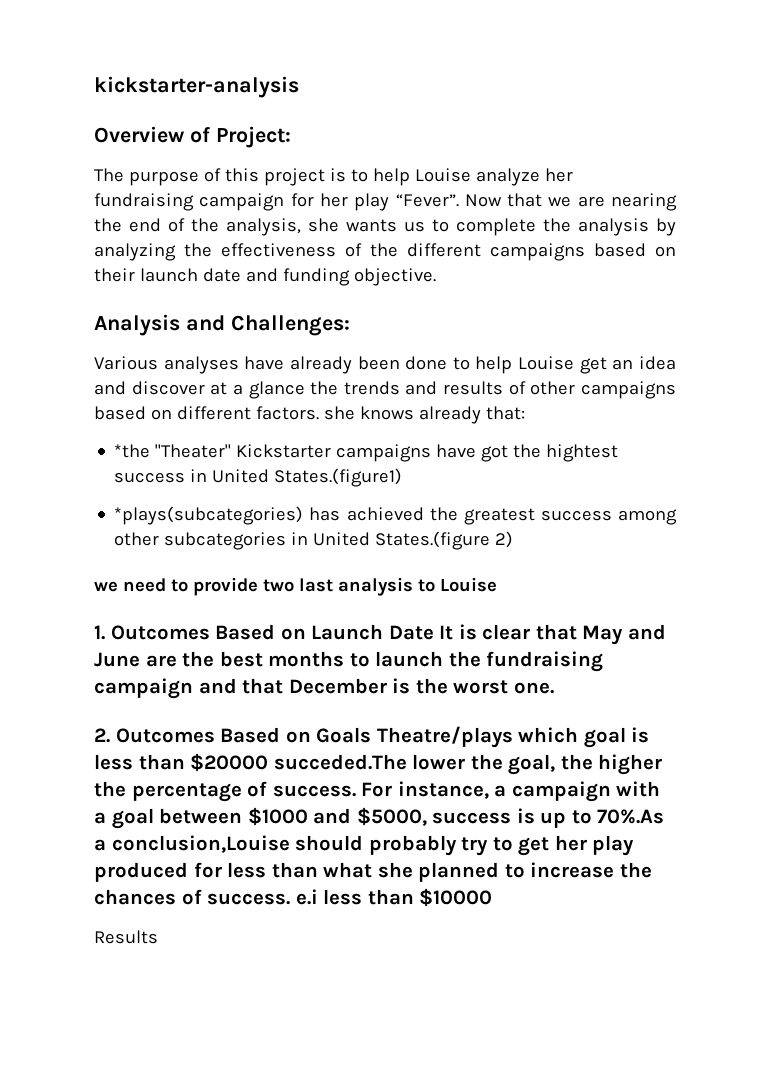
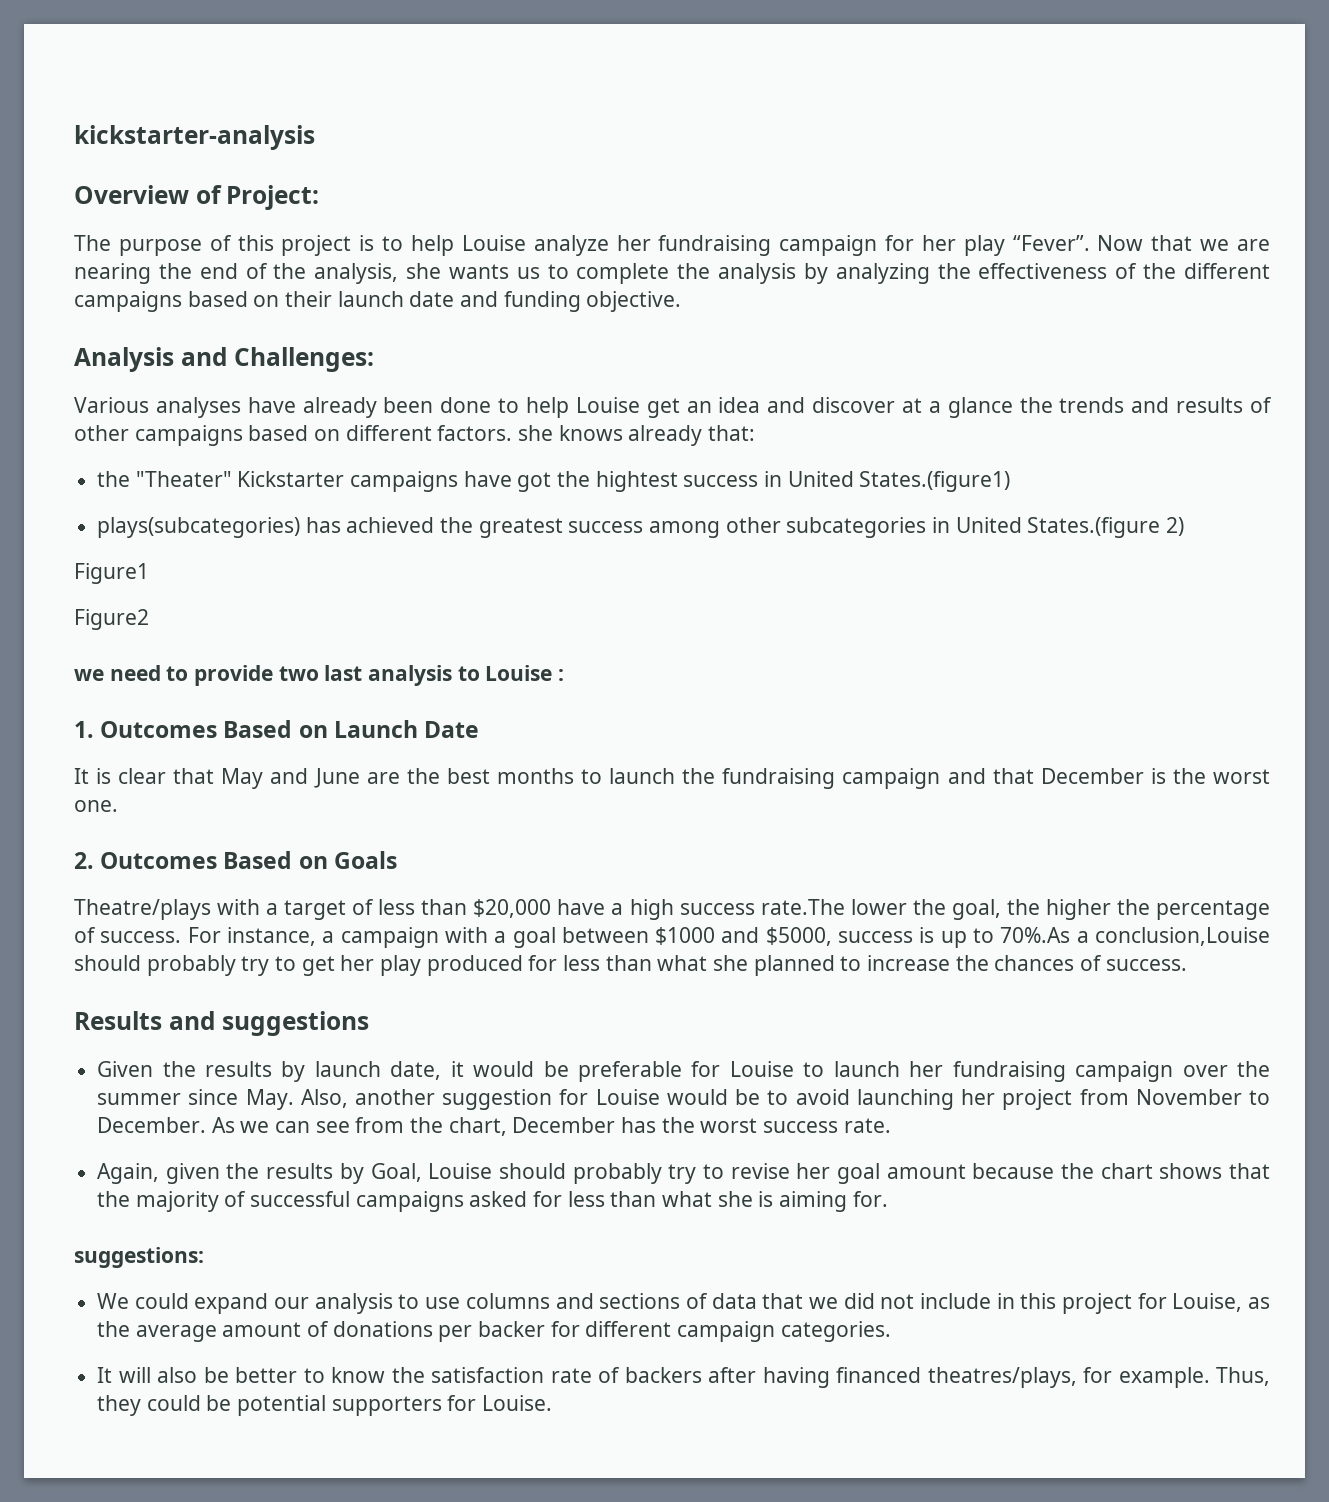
[114,444,151,458] *the -> [97,471,131,487] the
[114,506,304,525] *plays(subcategories) -> [97,517,301,538] plays(subcategories)
(514, 539) none -> [74,563,149,584] [74,609,149,630] // Figure1 // Figure2
(497, 584) none -> [558,669,565,681] :
(434, 632) none -> (480, 729) //
[376,726,650,748] [94,753,407,772] Theatre/plays which goal is less than $20000 succeded.The -> [74,899,845,920] // Theatre/plays with a target of less than $20,000 have a high success rate.The
[295,888,493,907] [94,930,158,944] e.i less than $10000 // Results -> [74,1011,370,1036] [97,1061,1270,1082] [97,1089,1271,1110] [97,1117,891,1136] [97,1163,1270,1184] [97,1191,888,1212] [74,1247,204,1268] [97,1293,1270,1314] [97,1321,891,1342] [97,1367,1270,1388] [97,1395,553,1416] // Results and suggestions // Given the results by launch date, it would be preferable for Louise to launch her fundraising campaign over the summer since May. Also, another suggestion for Louise would be to avoid launching her project from November to December. As we can see from the chart, December has the worst success rate. // Again, given the results by Goal, Louise should probably try to revise her goal amount because the chart shows that the majority of successful campaigns asked for less than what she is aiming for. // suggestions: // We could expand our analysis to use columns and sections of data that we did not include in this project for Louise, as the average amount of donations per backer for different campaign categories. // It will also be better to know the satisfaction rate of backers after having financed theatres/plays, for example. Thus, they could be potential supporters for Louise.

